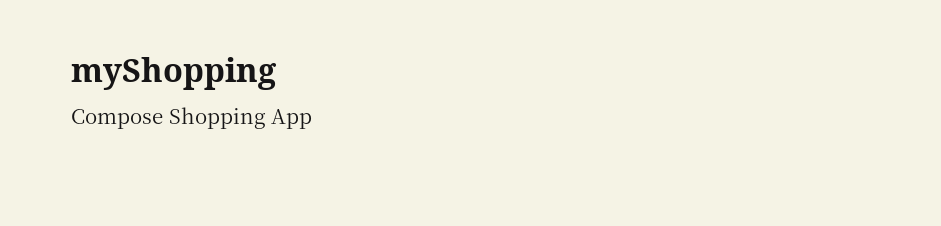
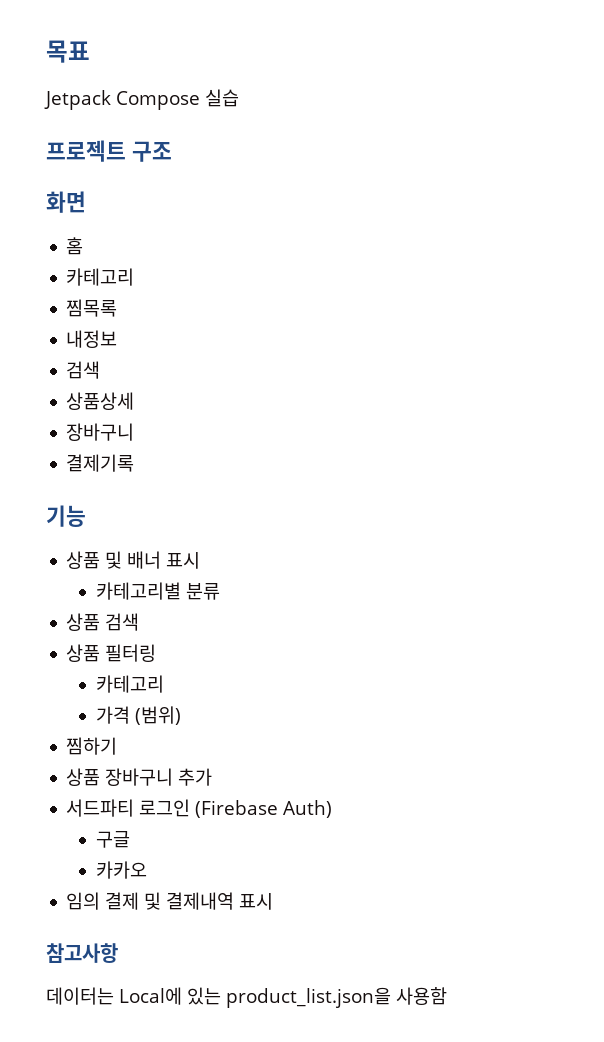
[71,57,277,90] [71,107,313,129] myShopping // Compose Shopping App -> [46,40,90,63] [44,89,239,110] [46,140,172,162] [46,191,86,213] [66,237,84,255] [66,268,135,286] [66,299,118,317] [66,330,118,348] [66,361,101,379] [66,392,135,410] [66,423,135,441] [66,454,135,472] [46,505,86,527] [66,551,201,569] [96,582,221,600] [66,613,140,631] [66,644,157,662] [96,675,165,693] [96,706,182,725] [66,737,118,755] [66,768,213,786] [66,799,333,818] [96,831,131,848] [96,861,148,879] [66,892,274,910] [46,943,118,963] [46,987,447,1008] 목표 // Jetpack Compose 실습 // 프로젝트 구조 // 화면 // 홈 // 카테고리 // 찜목록 // 내정보 // 검색 // 상품상세 // 장바구니 // 결제기록 // 기능 // 상품 및 배너 표시 // 카테고리별 분류 // 상품 검색 // 상품 필터링 // 카테고리 // 가격 (범위) // 찜하기 // 상품 장바구니 추가 // 서드파티 로그인 (Firebase Auth) // 구글 // 카카오 // 임의 결제 및 결제내역 표시 // 참고사항 // 데이터는 Local에 있는 product_list.json을 사용함

